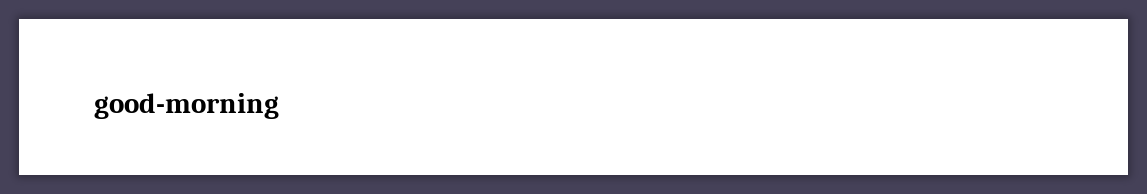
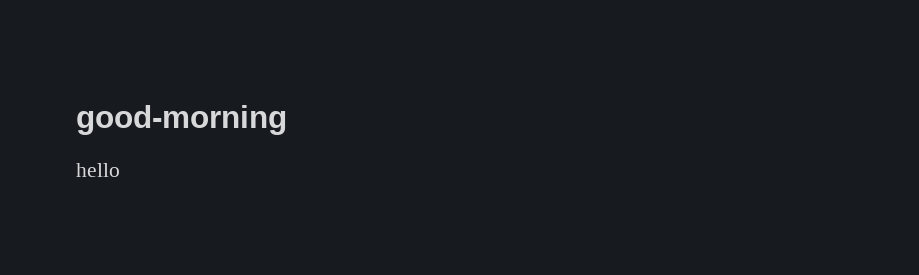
(279, 106) none -> [76,163,120,177] // hello

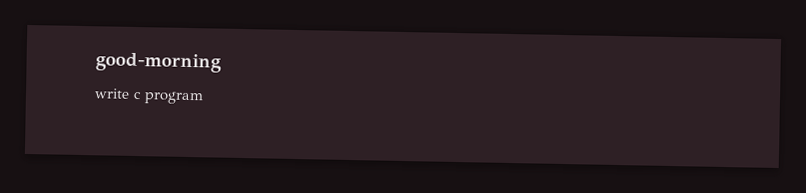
[76,163,120,177] hello -> [94,88,204,105] write c program

